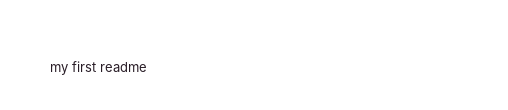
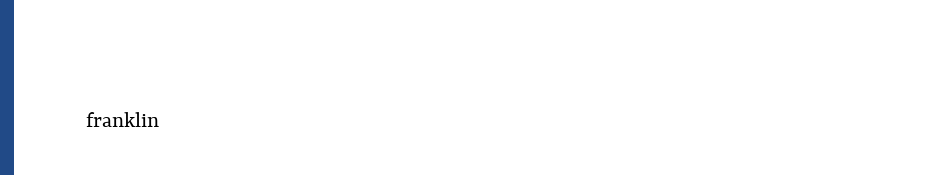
[50,61,147,75] my first readme -> [86,112,159,127] franklin

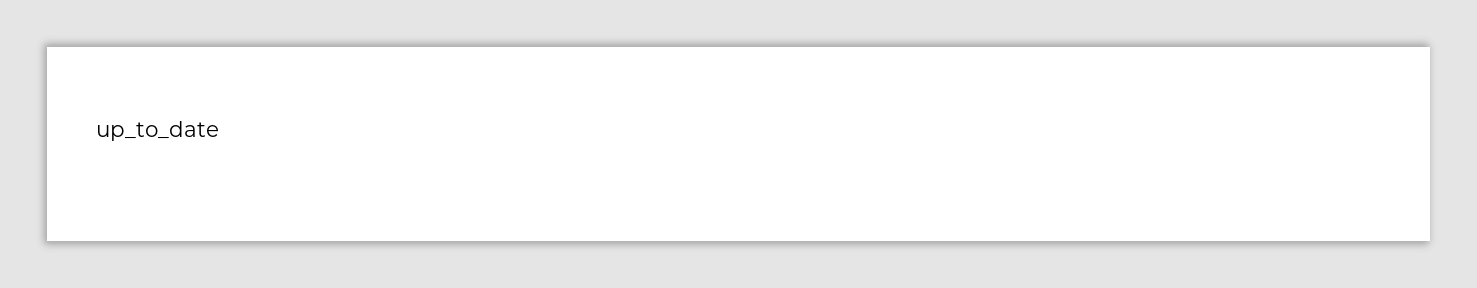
[86,112,159,127] franklin -> [96,121,219,141] up_to_date

